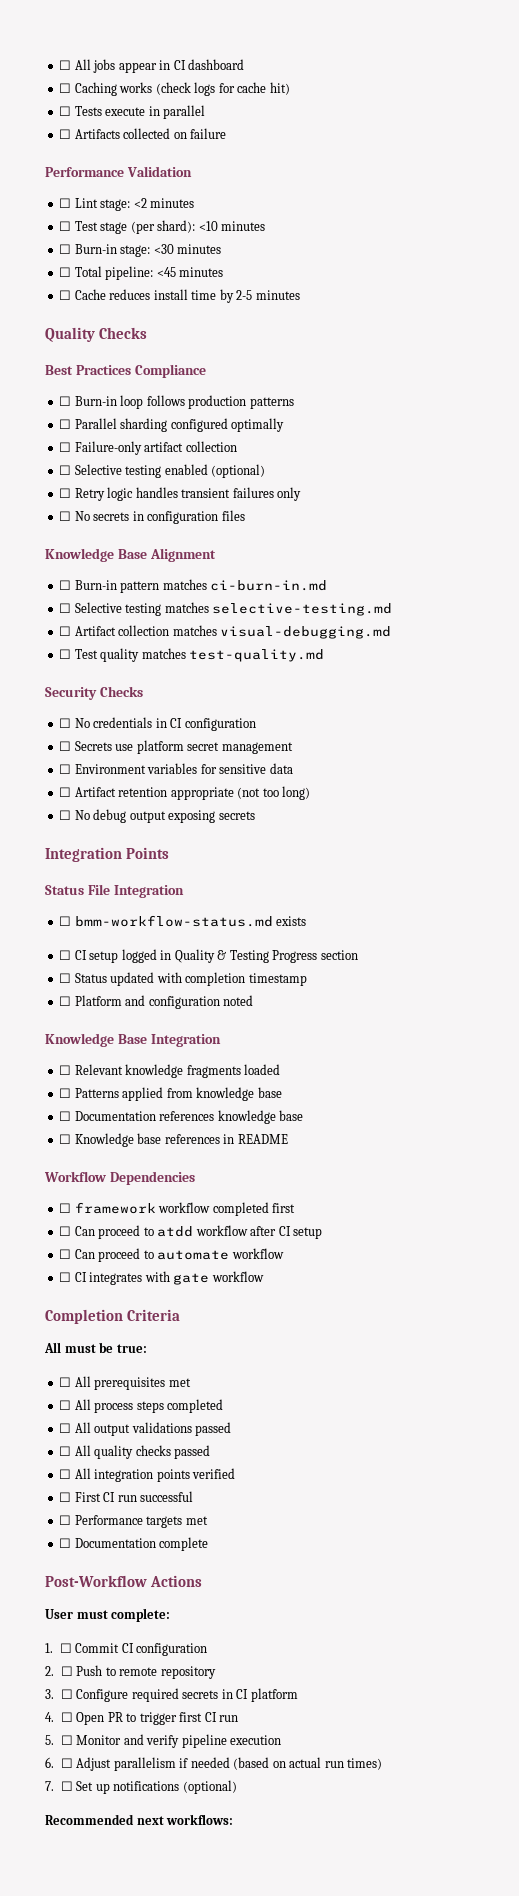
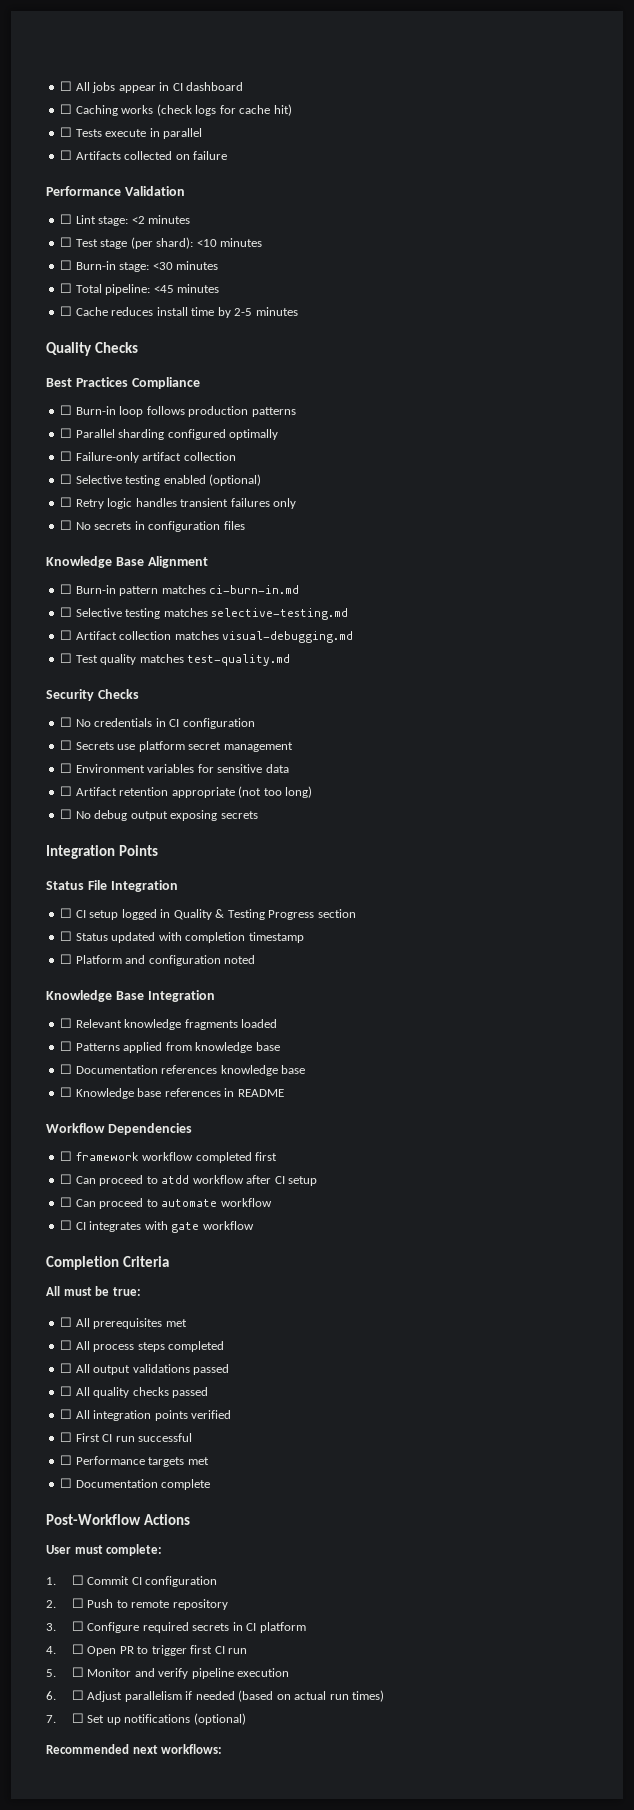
[59,915,307,927] // ☐ bmm-workflow-status.md exists -> (178, 886) none

